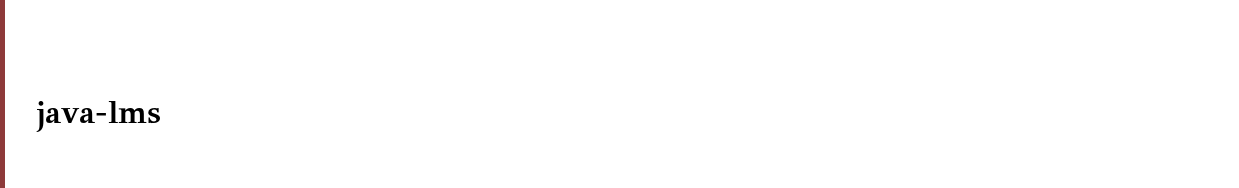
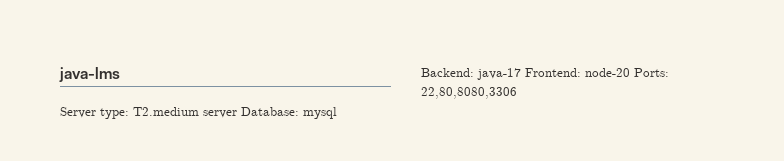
(161, 116) none -> [60,107,337,119] [421,68,669,80] [421,87,517,99] // Server type: T2.medium server Database: mysql Backend: java-17 Frontend: node-20 Ports: 22,80,8080,3306

